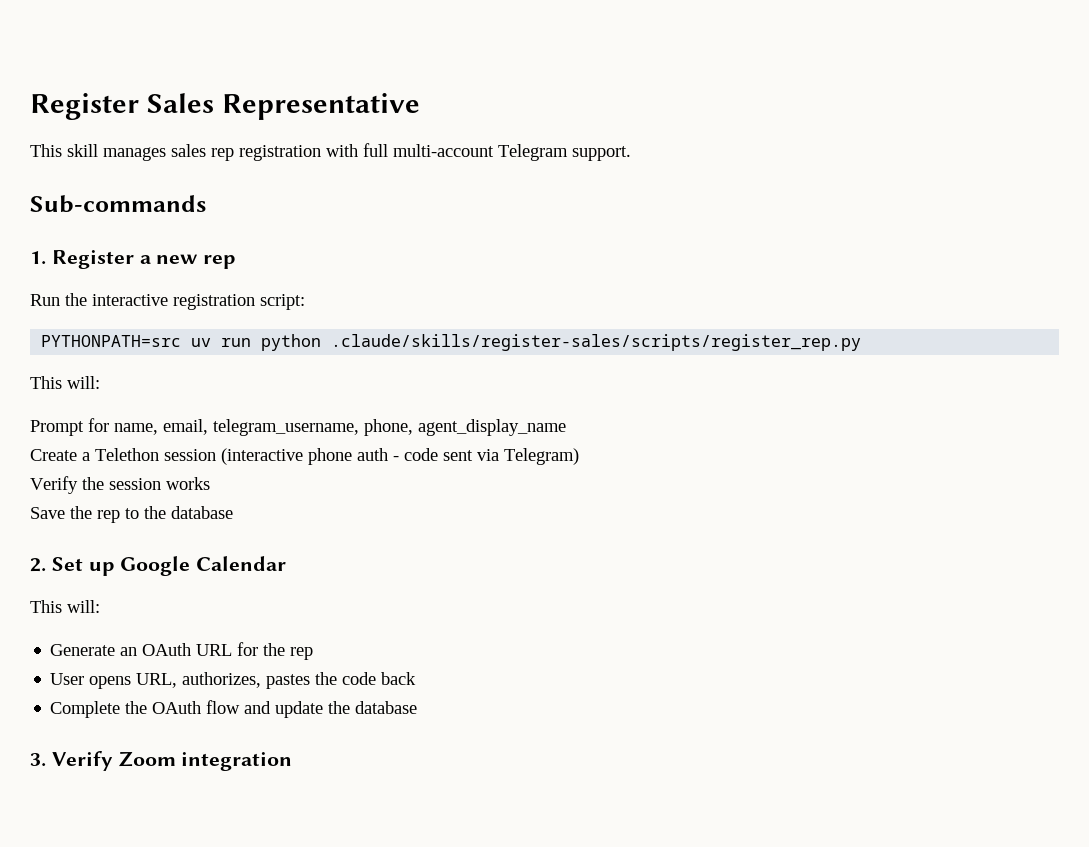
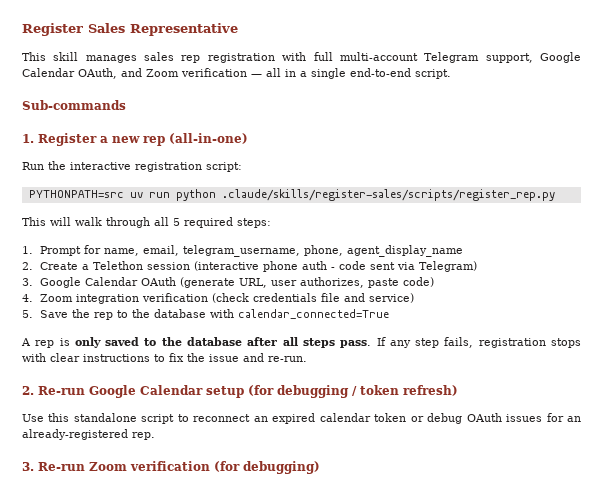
[572,146,631,161] support. -> [485,52,581,63] [22,68,451,79] support, Google Calendar OAuth, and Zoom verification — all in a single end-to-end script.
(237, 262) none -> [169,133,248,144] (all-in-one)
[67,376,100,389] will: // -> [50,217,271,228] [22,246,33,254] will walk through all 5 required steps: // 1.
(566, 427) none -> [22,262,33,270] 2.
[30,476,210,494] Verify the session works // -> [22,277,434,288] [22,293,414,304] [22,310,33,318] 3. Google Calendar OAuth (generate URL, user authorizes, paste code) // 4. Zoom integration verification (check credentials file and service) // 5.
[30,556,287,576] [30,600,100,613] [50,642,314,660] [50,672,417,689] [50,700,418,718] [30,751,293,771] // 2. Set up Google Calendar // This will: // Generate an OAuth URL for the rep // User opens URL, authorizes, pastes the code back // Complete the OAuth flow and update the database // 3. Verify Zoom integration -> [209,309,389,319] [21,337,581,348] [22,353,307,362] [22,385,458,398] [22,413,581,424] [22,429,155,440] [22,461,320,474] with calendar_connected=True // A rep is only saved to the database after all steps pass. If any step fails, registration stops with clear instructions to fix the issue and re-run. // 2. Re-run Google Calendar setup (for debugging / token refresh) // Use this standalone script to reconnect an expired calendar token or debug OAuth issues for an already-registered rep. // 3. Re-run Zoom verification (for debugging)

